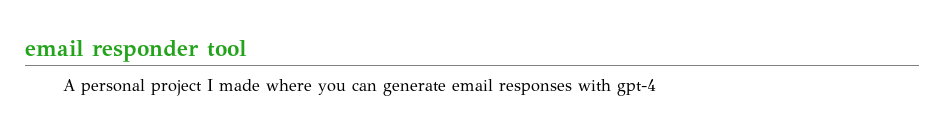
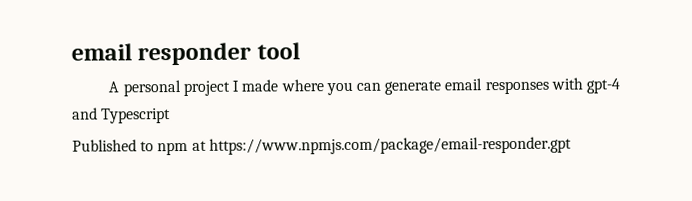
(657, 87) none -> [72,107,172,124] [72,136,572,156] and Typescript // Published to npm at https://www.npmjs.com/package/email-responder.gpt

